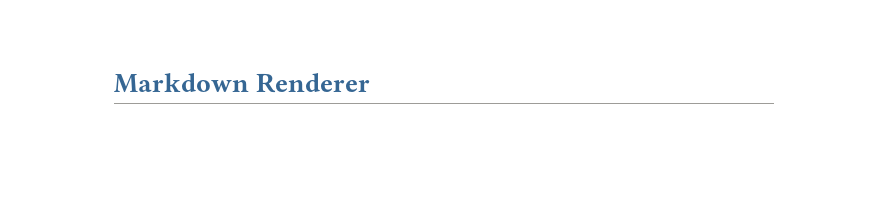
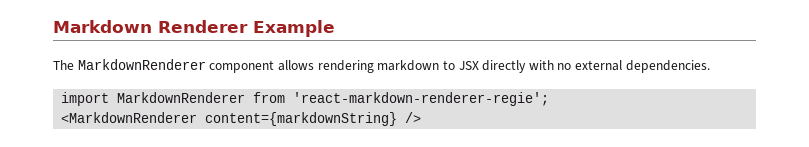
(371, 83) none -> [253,20,335,37] [53,59,710,73] [61,92,550,106] [61,112,422,126] Example // The MarkdownRenderer component allows rendering markdown to JSX directly with no external dependencies. // import MarkdownRenderer from 'react-markdown-renderer-regie'; // <MarkdownRenderer content={markdownString} />

